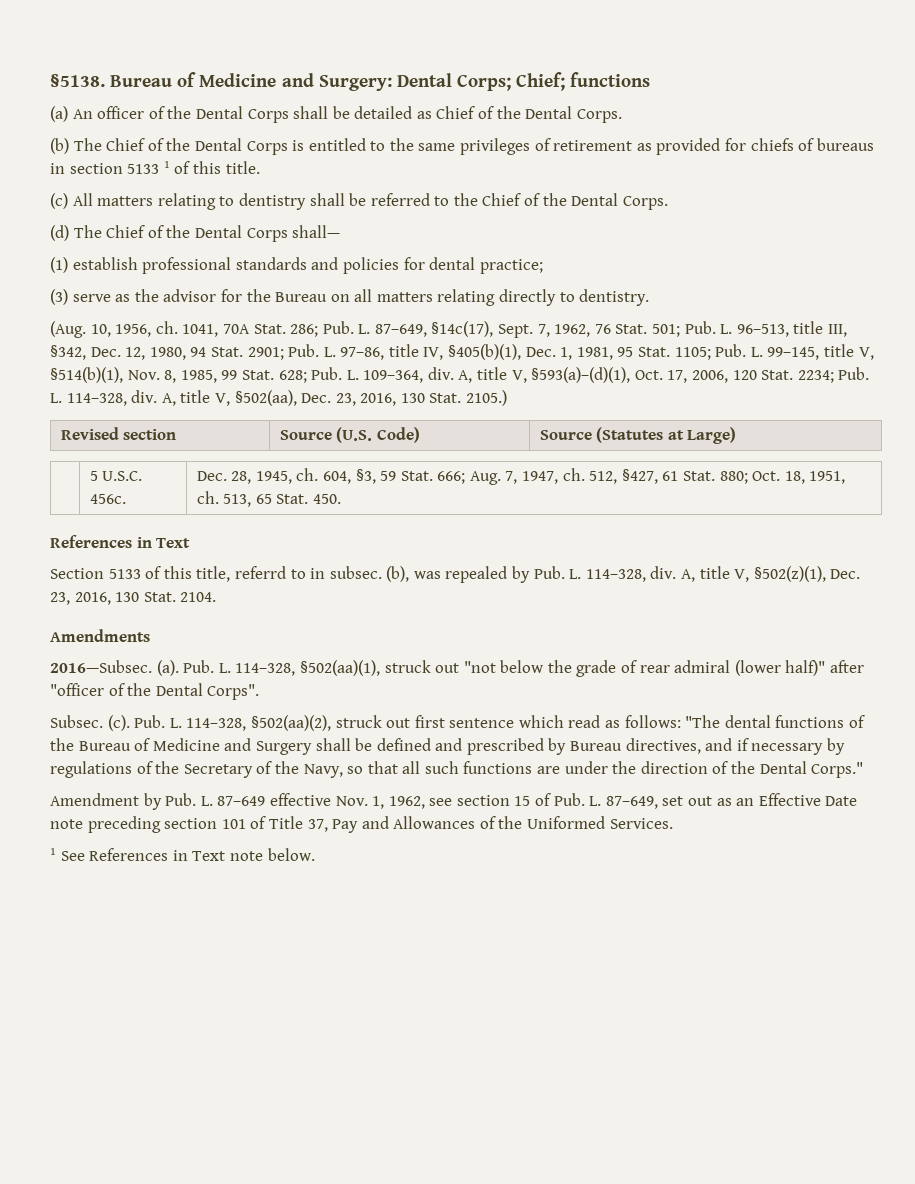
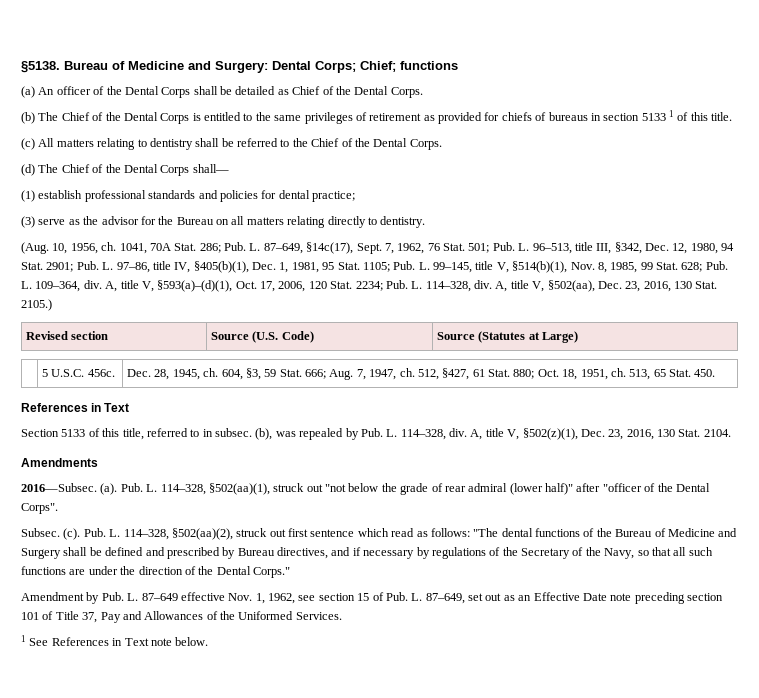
[234,566,286,579] referrd -> [146,428,188,437] referred

